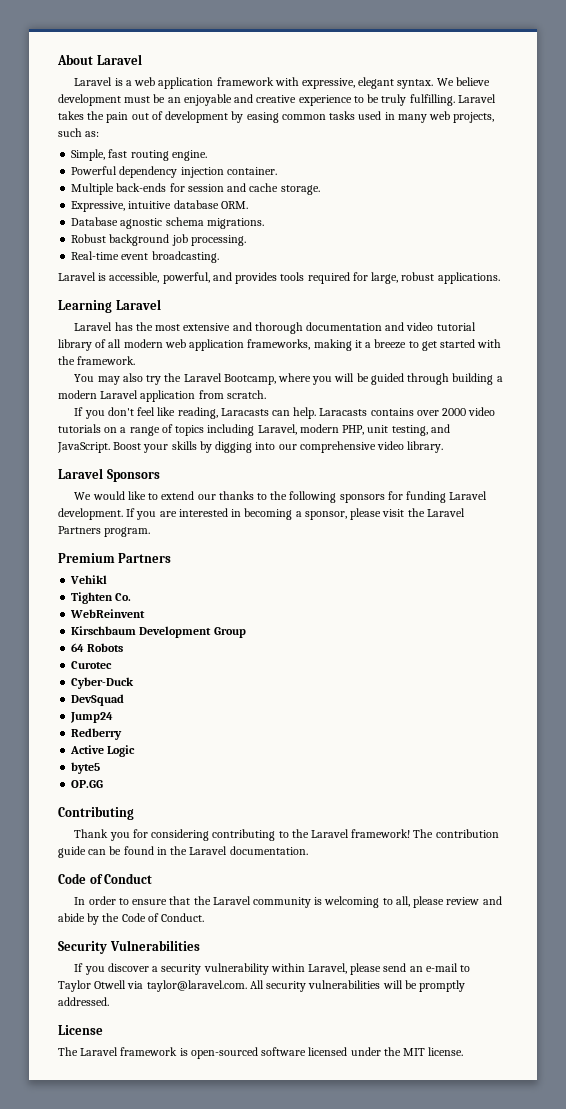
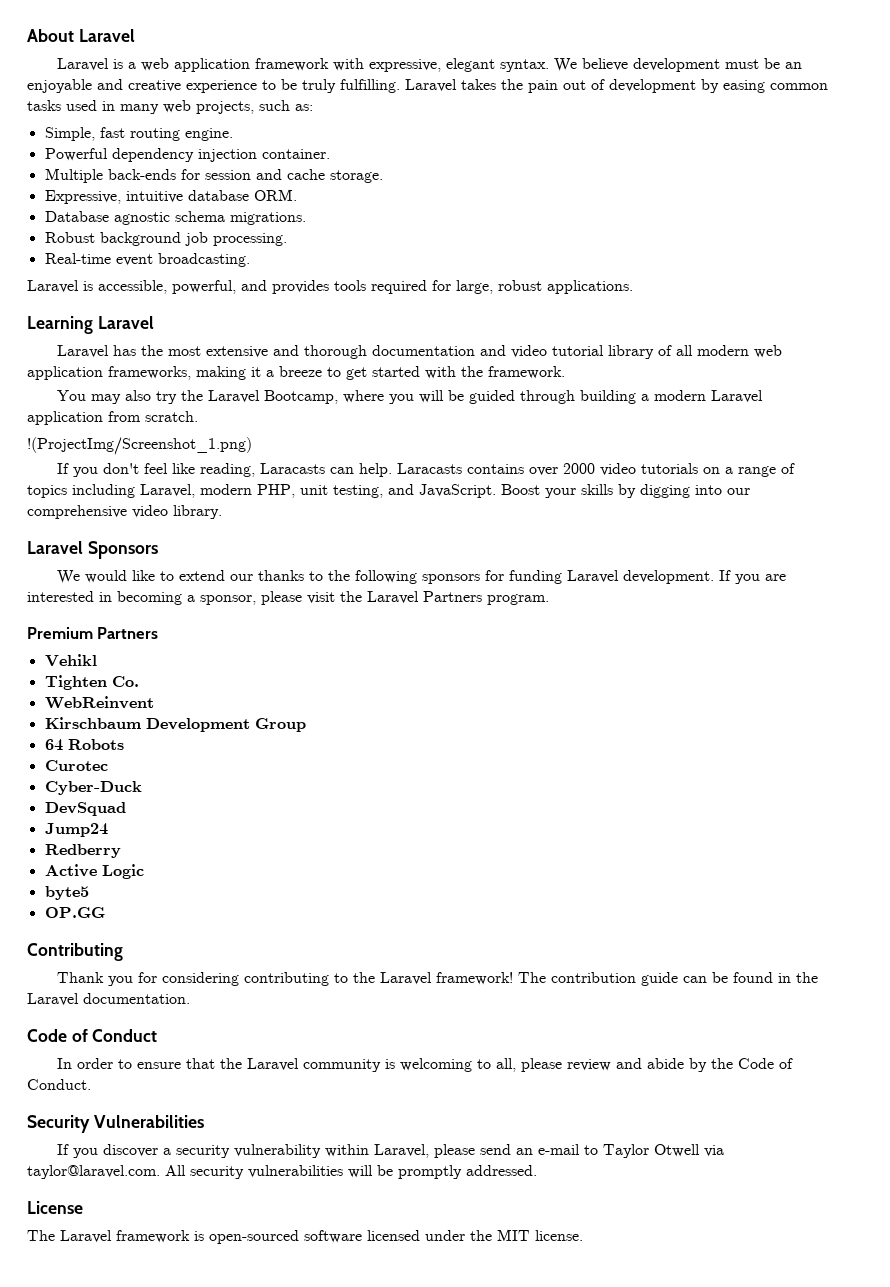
(266, 394) none -> [27,437,252,455] // !(ProjectImg/Screenshot_1.png)

